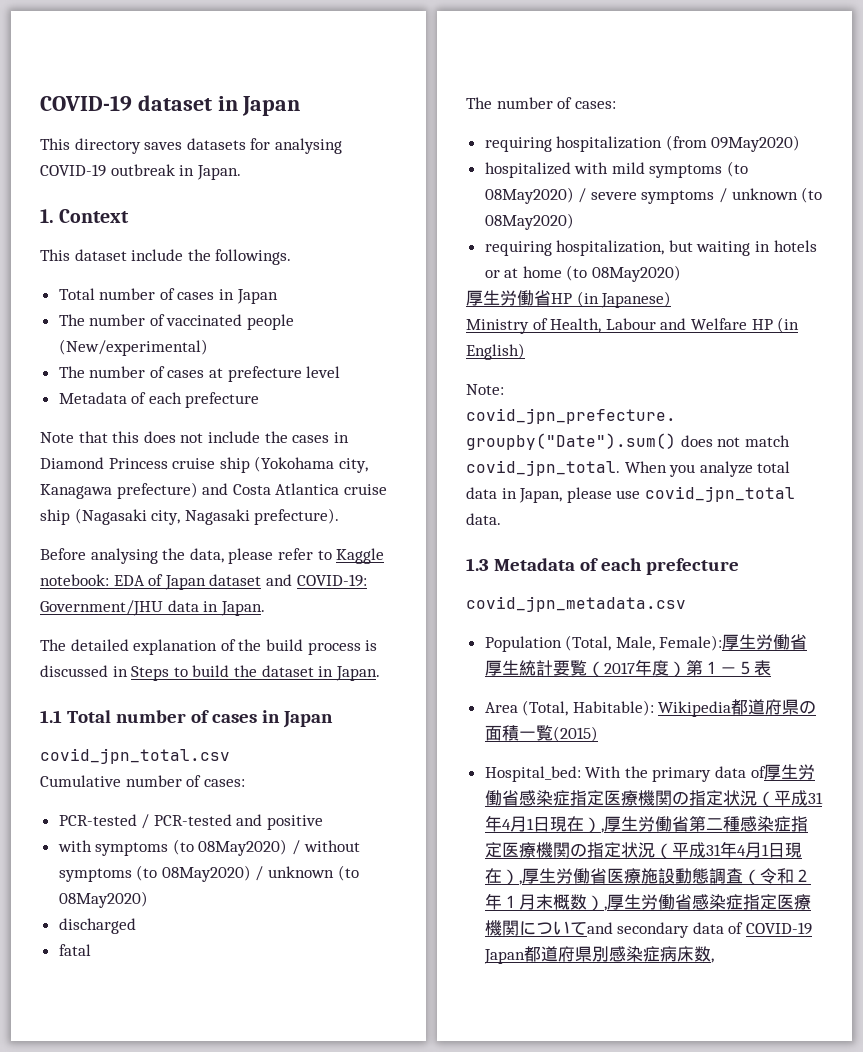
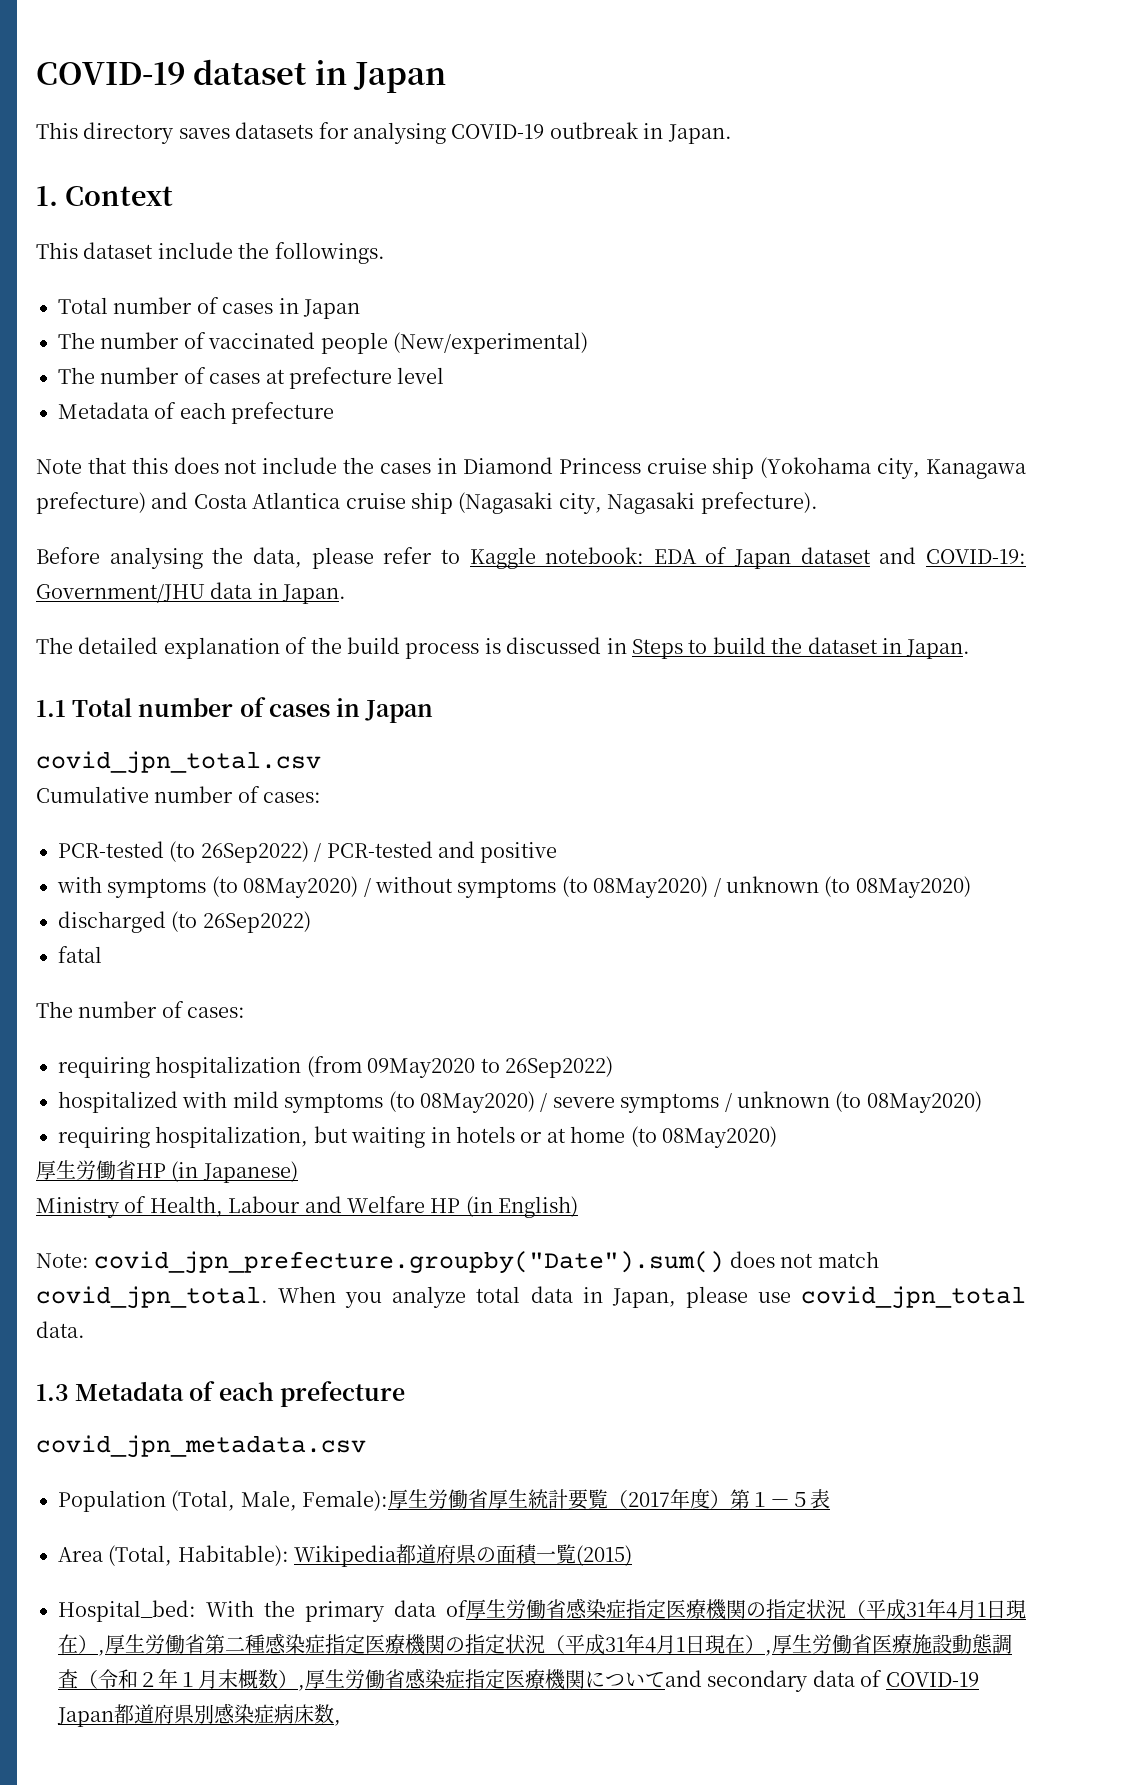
(137, 820) none -> [169,841,309,863] (to 26Sep2022)
(136, 926) none -> [171,911,311,933] (to 26Sep2022)
[711,135,801,152] 09May2020) -> [367,1056,613,1078] 09May2020 to 26Sep2022)

